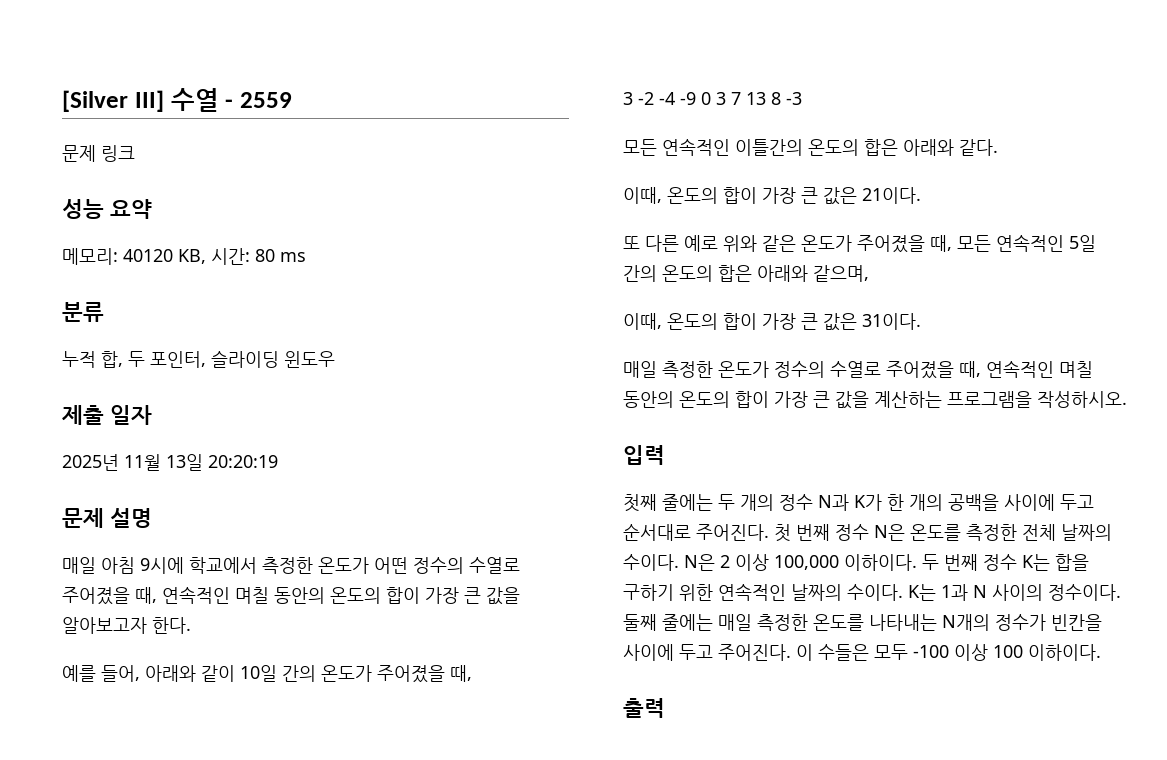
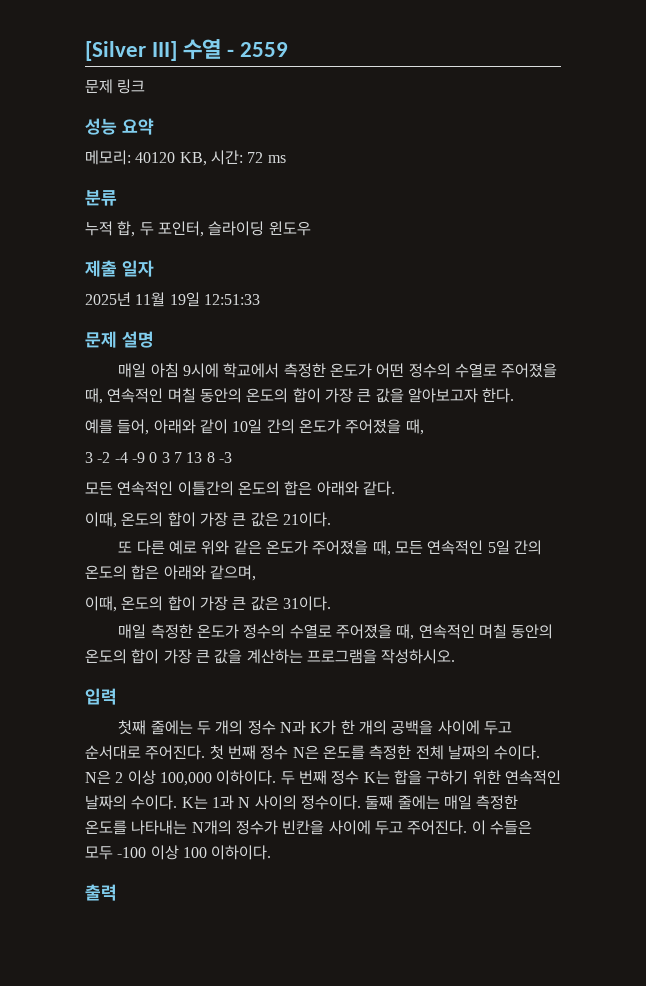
[255,249,275,262] 80 -> [247,152,264,163] 72
[166,454,278,471] 13일 20:20:19 -> [169,292,260,307] 19일 12:51:33

